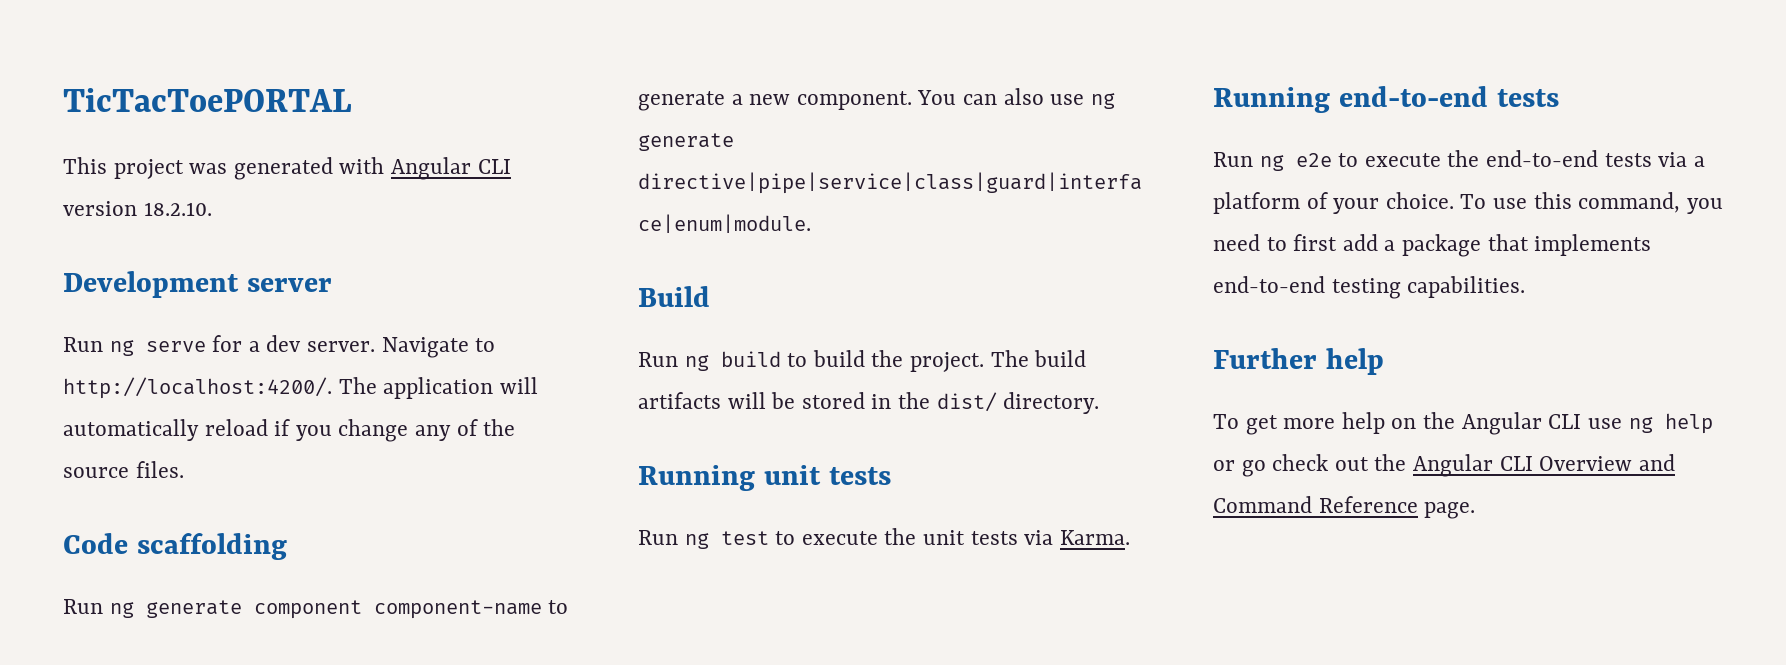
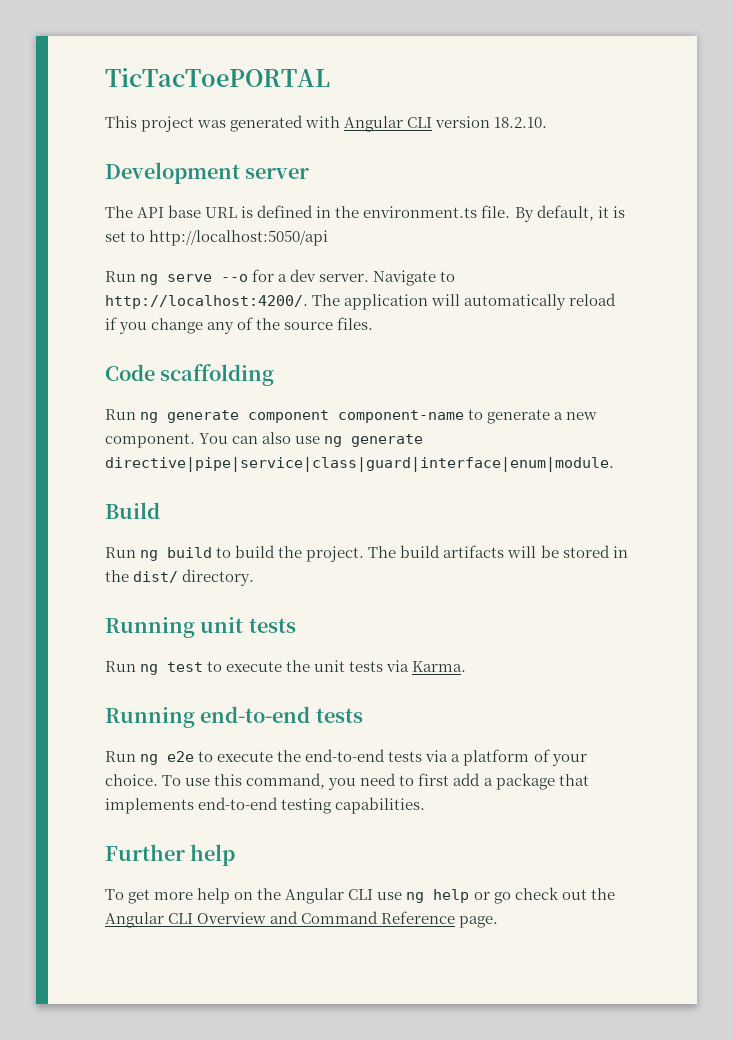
(332, 285) none -> [105,205,625,222] [105,230,329,246] // The API base URL is defined in the environment.ts file. By default, it is set to http://localhost:5050/api
(206, 346) none -> [221,274,249,282] --o

